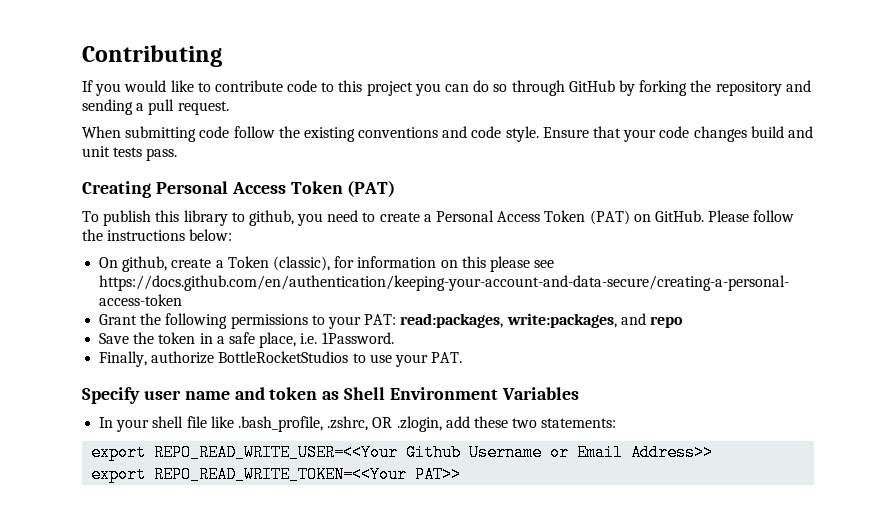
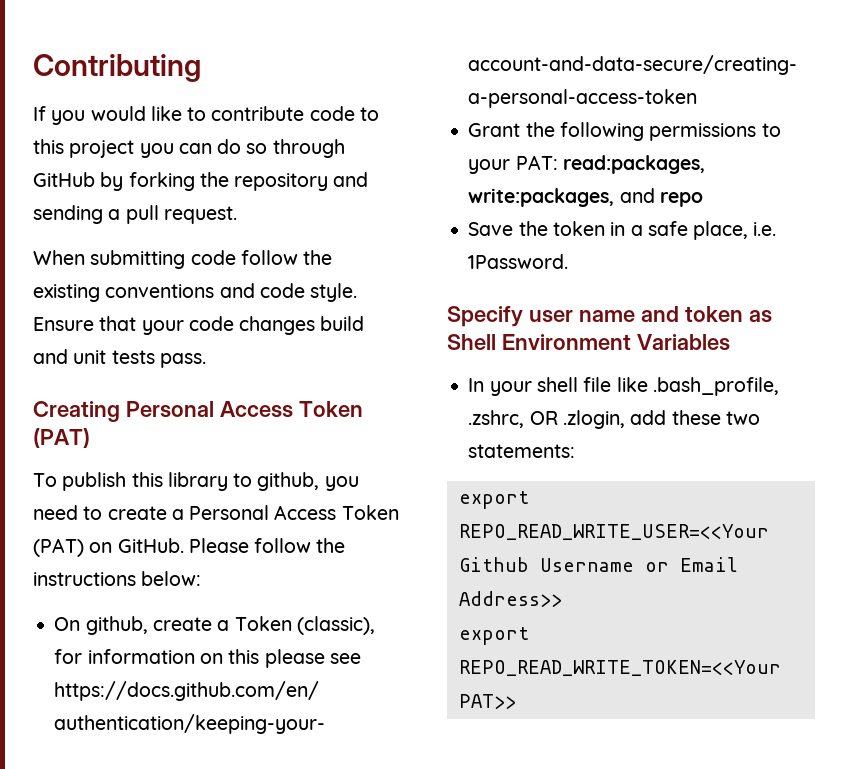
[99,351,463,367] // Finally, authorize BottleRocketStudios to use your PAT. -> (569, 261) none

